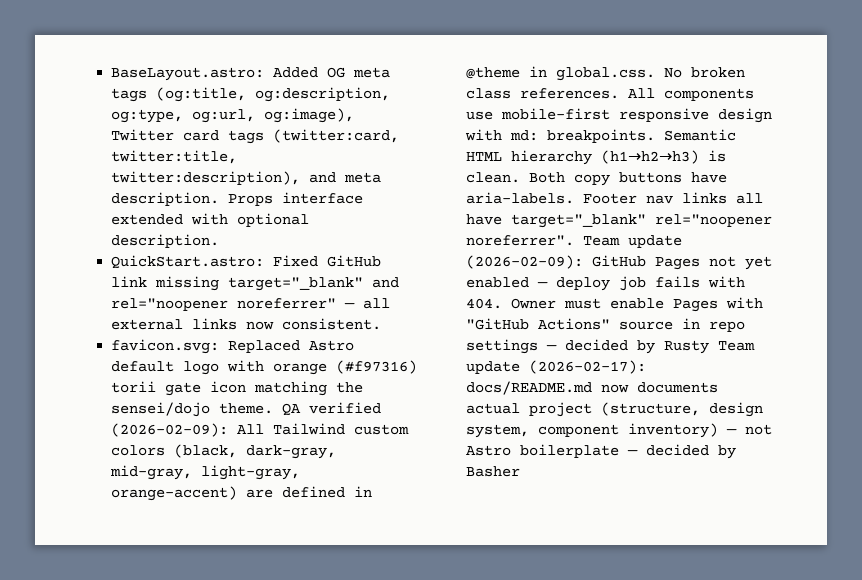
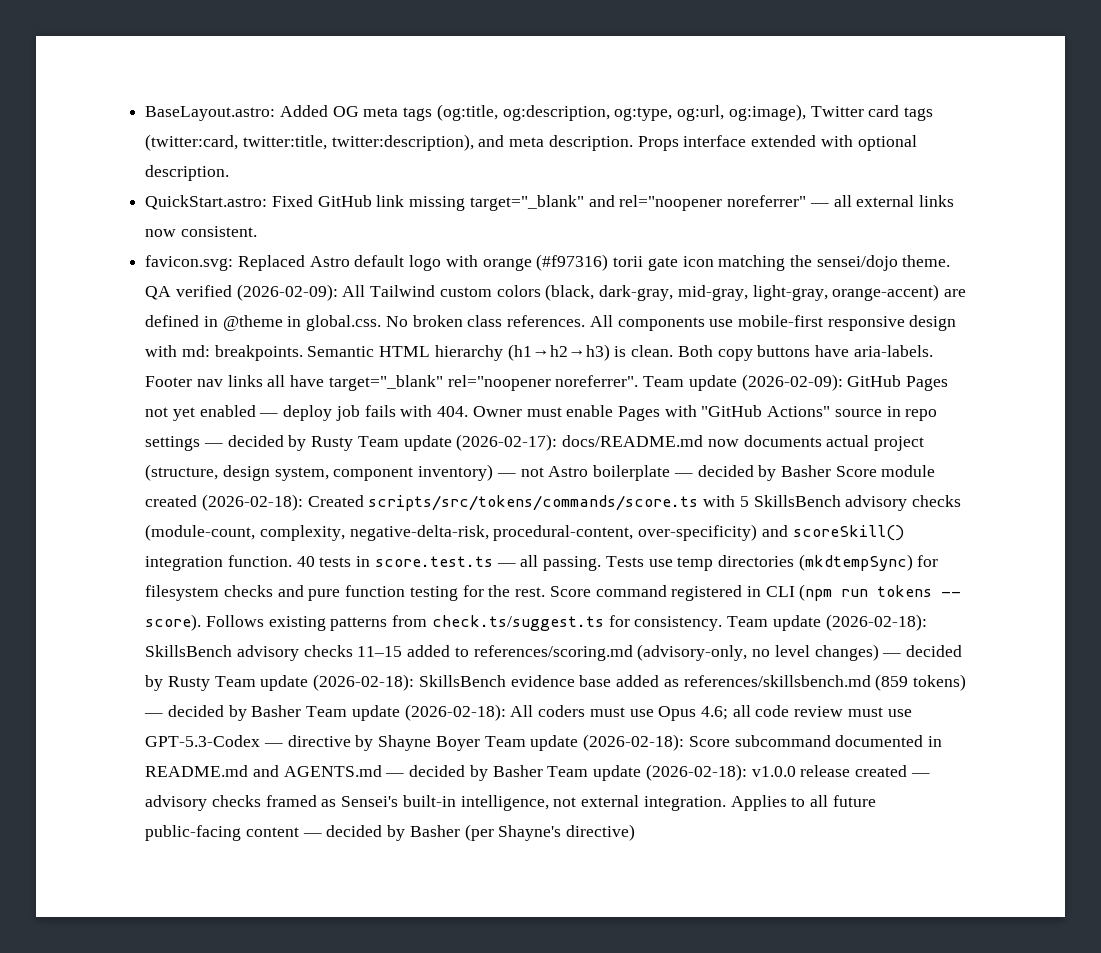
(521, 471) none -> [835,465,936,477] [145,494,962,511] [145,524,904,541] [145,554,939,571] [145,584,962,601] [145,614,927,631] [145,644,962,661] [145,674,966,691] [144,704,912,721] [145,734,942,751] [145,764,930,781] [145,795,876,811] [145,824,636,841] Score module created (2026-02-18): Created scripts/src/tokens/commands/score.ts with 5 SkillsBench advisory checks (module-count, complexity, negative-delta-risk, procedural-content, over-specificity) and scoreSkill() integration function. 40 tests in score.test.ts — all passing. Tests use temp directories (mkdtempSync) for filesystem checks and pure function testing for the rest. Score command registered in CLI (npm run tokens -- score). Follows existing patterns from check.ts/suggest.ts for consistency. Team update (2026-02-18): SkillsBench advisory checks 11–15 added to references/scoring.md (advisory-only, no level changes) — decided by Rusty Team update (2026-02-18): SkillsBench evidence base added as references/skillsbench.md (859 tokens) — decided by Basher Team update (2026-02-18): All coders must use Opus 4.6; all code review must use GPT-5.3-Codex — directive by Shayne Boyer Team update (2026-02-18): Score subcommand documented in README.md and AGENTS.md — decided by Basher Team update (2026-02-18): v1.0.0 release created — advisory checks framed as Sensei's built-in intelligence, not external integration. Applies to all future public-facing content — decided by Basher (per Shayne's directive)

